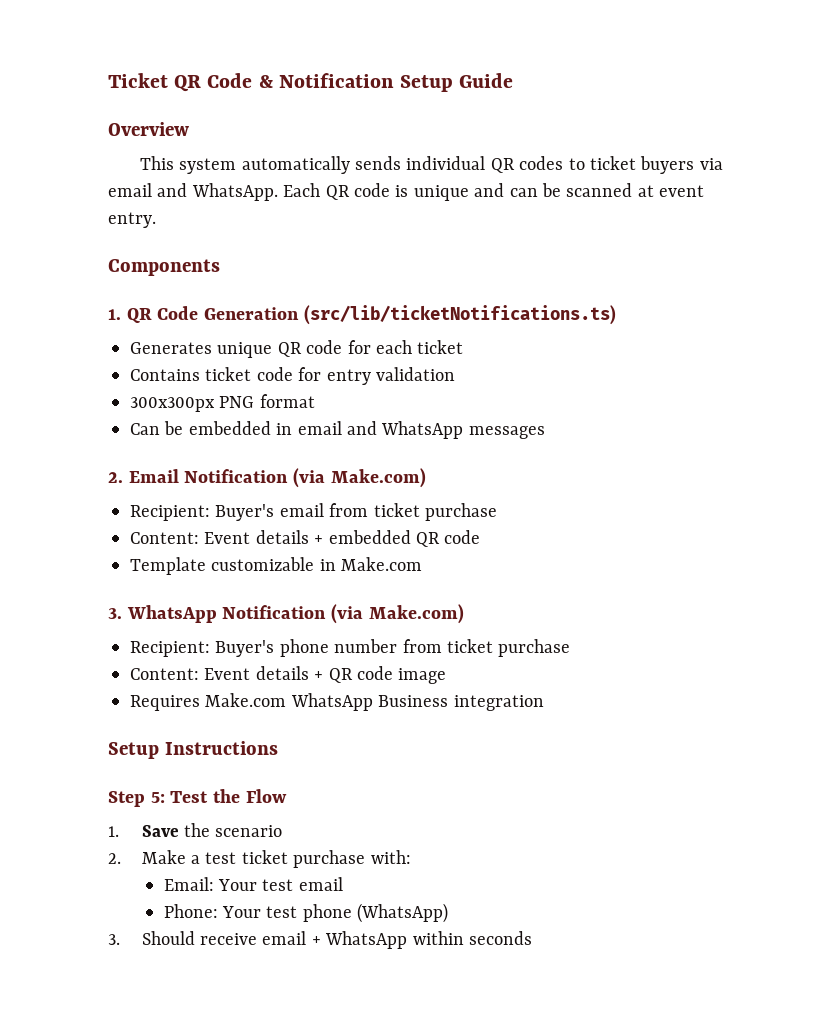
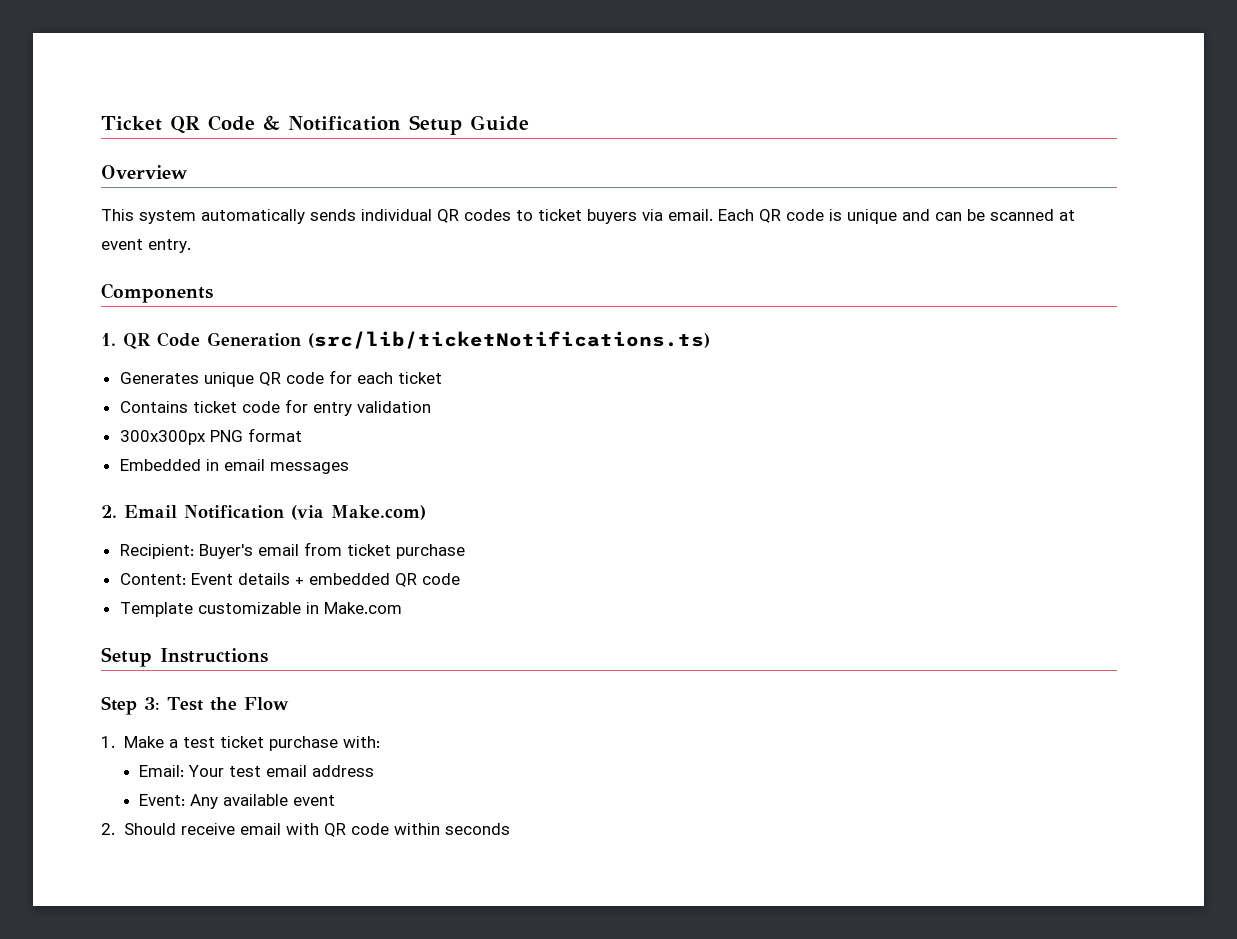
[108,183,278,201] email and WhatsApp. -> [668,209,713,221] email.
[130,421,464,439] Can be embedded in email and WhatsApp -> [119,459,265,471] Embedded in email
[108,604,464,624] [130,639,571,657] [130,666,447,684] [130,693,544,711] // 3. WhatsApp Notification (via Make.com) // Recipient: Buyer's phone number from ticket purchase // Content: Event details + QR code image // Requires Make.com WhatsApp Business integration -> (402, 608) none
[150,792,165,803] 5: -> [144,697,160,710] 3:
[141,823,283,837] [108,853,121,864] Save the scenario // 2. -> (115, 742) none
[163,903,449,923] [108,931,408,949] // Phone: Your test phone (WhatsApp) // 3. Should receive email + WhatsApp -> [312,765,375,777] [139,794,336,809] [101,823,389,837] address // Event: Any available event // 2. Should receive email with QR code

